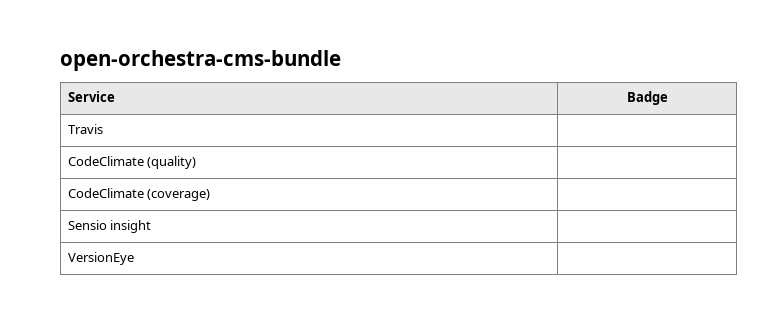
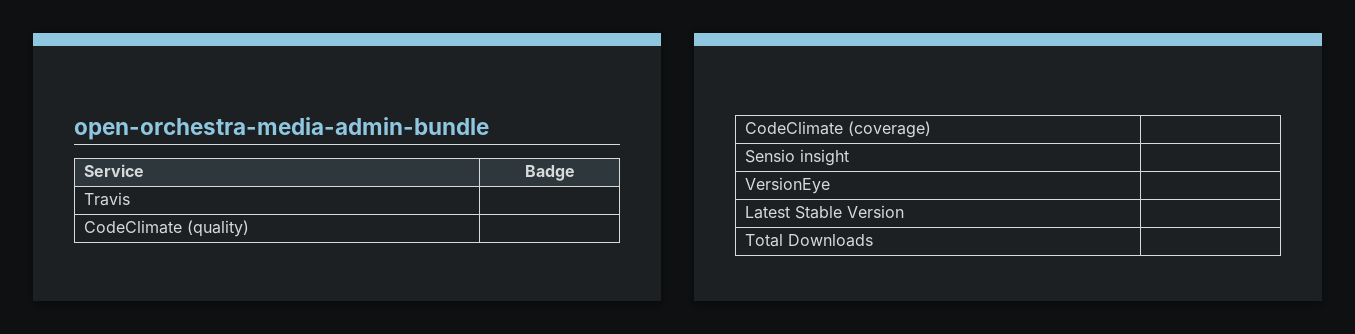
[60,50,341,71] open-orchestra-cms-bundle -> [74,117,489,140] open-orchestra-media-admin-bundle
(134, 258) none -> [745,205,905,219] [745,234,874,247] // Latest Stable Version | // Total Downloads |

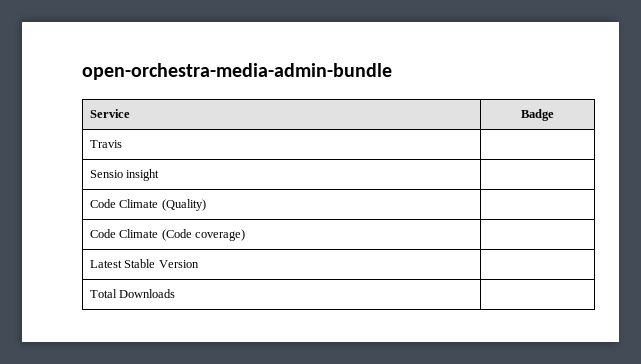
[84,220,250,237] [745,121,932,138] [745,149,850,166] [745,177,831,194] CodeClimate (quality) | // CodeClimate (coverage) | // Sensio insight | // VersionEye -> [89,169,160,181] [89,199,206,211] [89,229,246,241] Sensio insight | // Code Climate (Quality) | // Code Climate (Code coverage)

